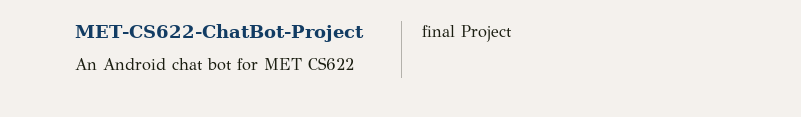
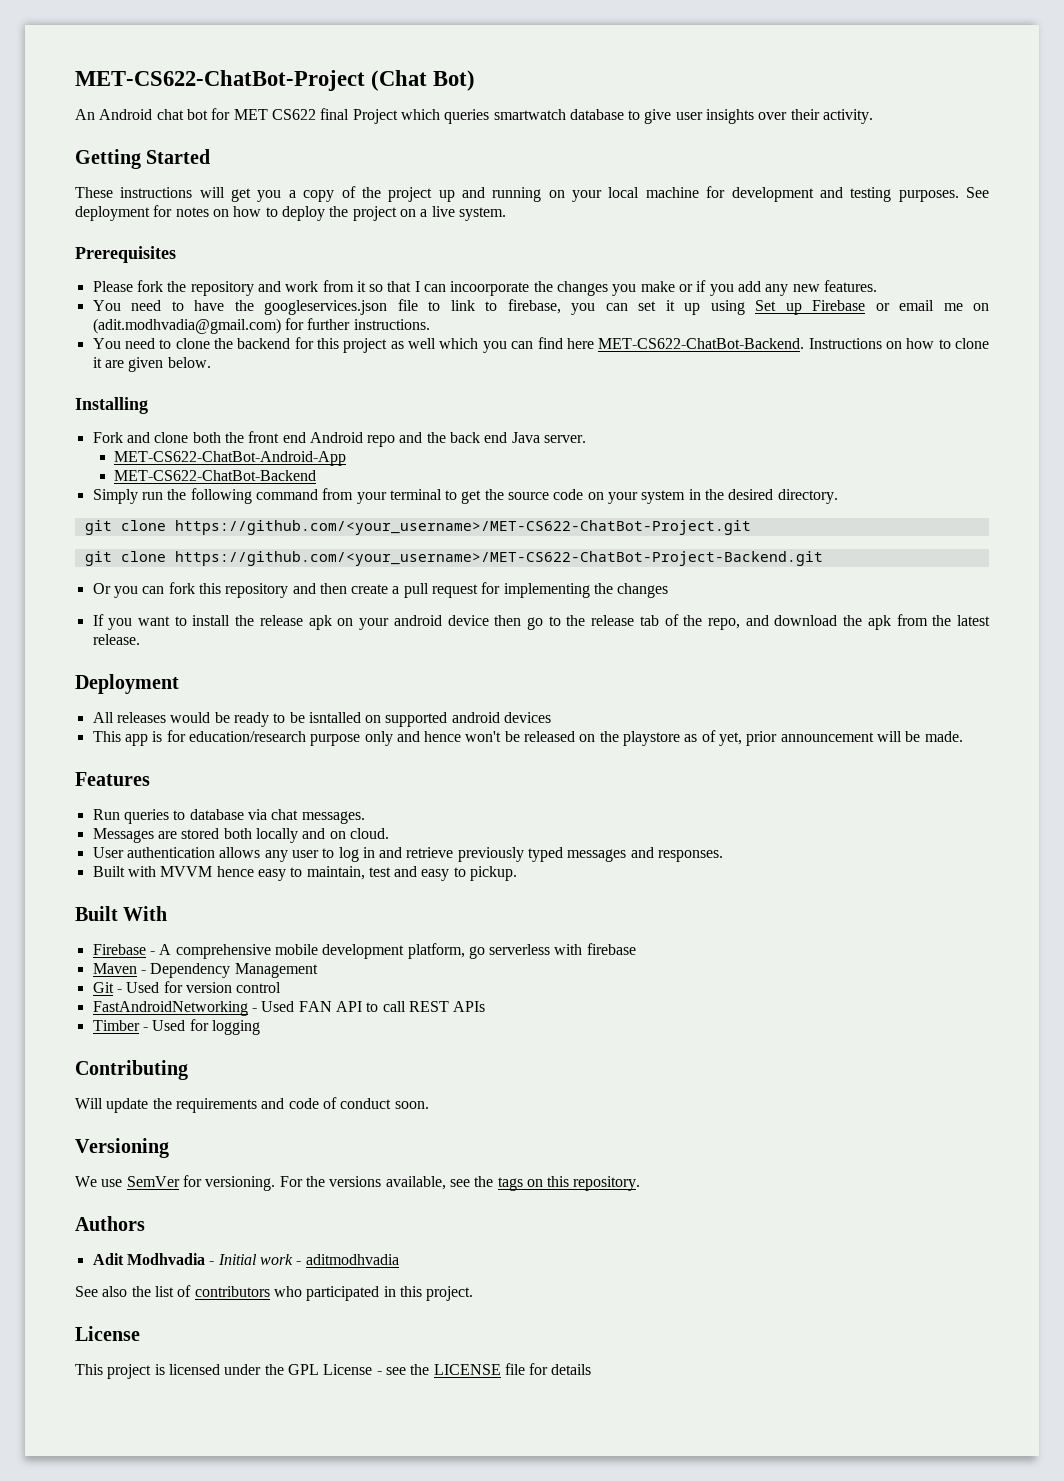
(364, 33) none -> [371,70,476,91] (Chat Bot)
(512, 33) none -> [400,109,874,124] [75,149,211,169] [75,186,990,202] [75,205,506,221] [75,246,176,263] [92,280,877,296] [92,299,990,315] [92,318,430,334] [92,337,989,353] [92,357,211,372] [75,397,148,414] [92,431,587,447] [114,451,347,466] [114,470,317,481] [92,488,838,504] [84,520,751,535] [84,551,823,566] [92,582,669,598] [92,614,991,630] [92,634,140,645] [75,674,179,694] [92,712,552,727] [92,730,963,746] [75,772,150,786] [92,809,365,824] [92,828,389,843] [92,847,724,862] [92,866,518,881] [75,906,168,921] [92,943,636,959] [92,963,318,978] [92,981,282,993] [92,1001,486,1016] [92,1019,260,1035] [75,1060,188,1080] [75,1097,429,1113] [75,1138,169,1158] [75,1175,641,1191] [75,1216,145,1231] [92,1253,399,1265] [75,1285,474,1301] [75,1326,140,1341] [75,1363,592,1379] which queries smartwatch database to give user insights over their activity. // Getting Started // These instructions will get you a copy of the project up and running on your local machine for development and testing purposes. See deployment for notes on how to deploy the project on a live system. // Prerequisites // Please fork the repository and work from it so that I can incoorporate the changes you make or if you add any new features. // You need to have the googleservices.json file to link to firebase, you can set it up using Set up Firebase or email me on (adit.modhvadia@gmail.com) for further instructions. // You need to clone the backend for this project as well which you can find here MET-CS622-ChatBot-Backend. Instructions on how to clone it are given below. // Installing // Fork and clone both the front end Android repo and the back end Java server. // MET-CS622-ChatBot-Android-App // MET-CS622-ChatBot-Backend // Simply run the following command from your terminal to get the source code on your system in the desired directory. // git clone https://github.com/<your_username>/MET-CS622-ChatBot-Project.git // git clone https://github.com/<your_username>/MET-CS622-ChatBot-Project-Backend.git // Or you can fork this repository and then create a pull request for implementing the changes // If you want to install the release apk on your android device then go to the release tab of the repo, and download the apk from the latest release. // Deployment // All releases would be ready to be isntalled on supported android devices // This app is for education/research purpose only and hence won't be released on the playstore as of yet, prior announcement will be made. // Features // Run queries to database via chat messages. // Messages are stored both locally and on cloud. // User authentication allows any user to log in and retrieve previously typed messages and responses. // Built with MVVM hence easy to maintain, test and easy to pickup. // Built With // Firebase - A comprehensive mobile development platform, go serverless with firebase // Maven - Dependency Management // Git - Used for version control // FastAndroidNetworking - Used FAN API to call REST APIs // Timber - Used for logging // Contributing // Will update the requirements and code of conduct soon. // Versioning // We use SemVer for versioning. For the versions available, see the tags on this repository. // Authors // Adit Modhvadia - Initial work - aditmodhvadia // See also the list of contributors who participated in this project. // License // This project is licensed under the GPL License - see the LICENSE file for details

